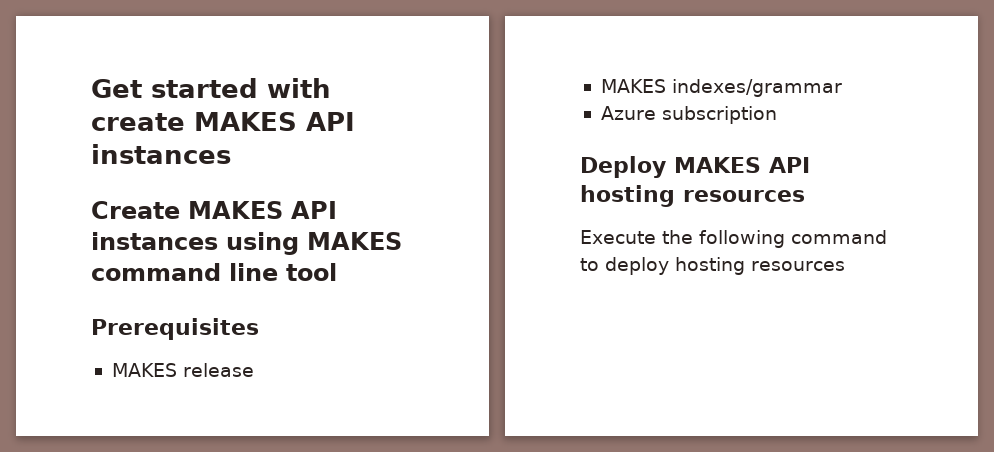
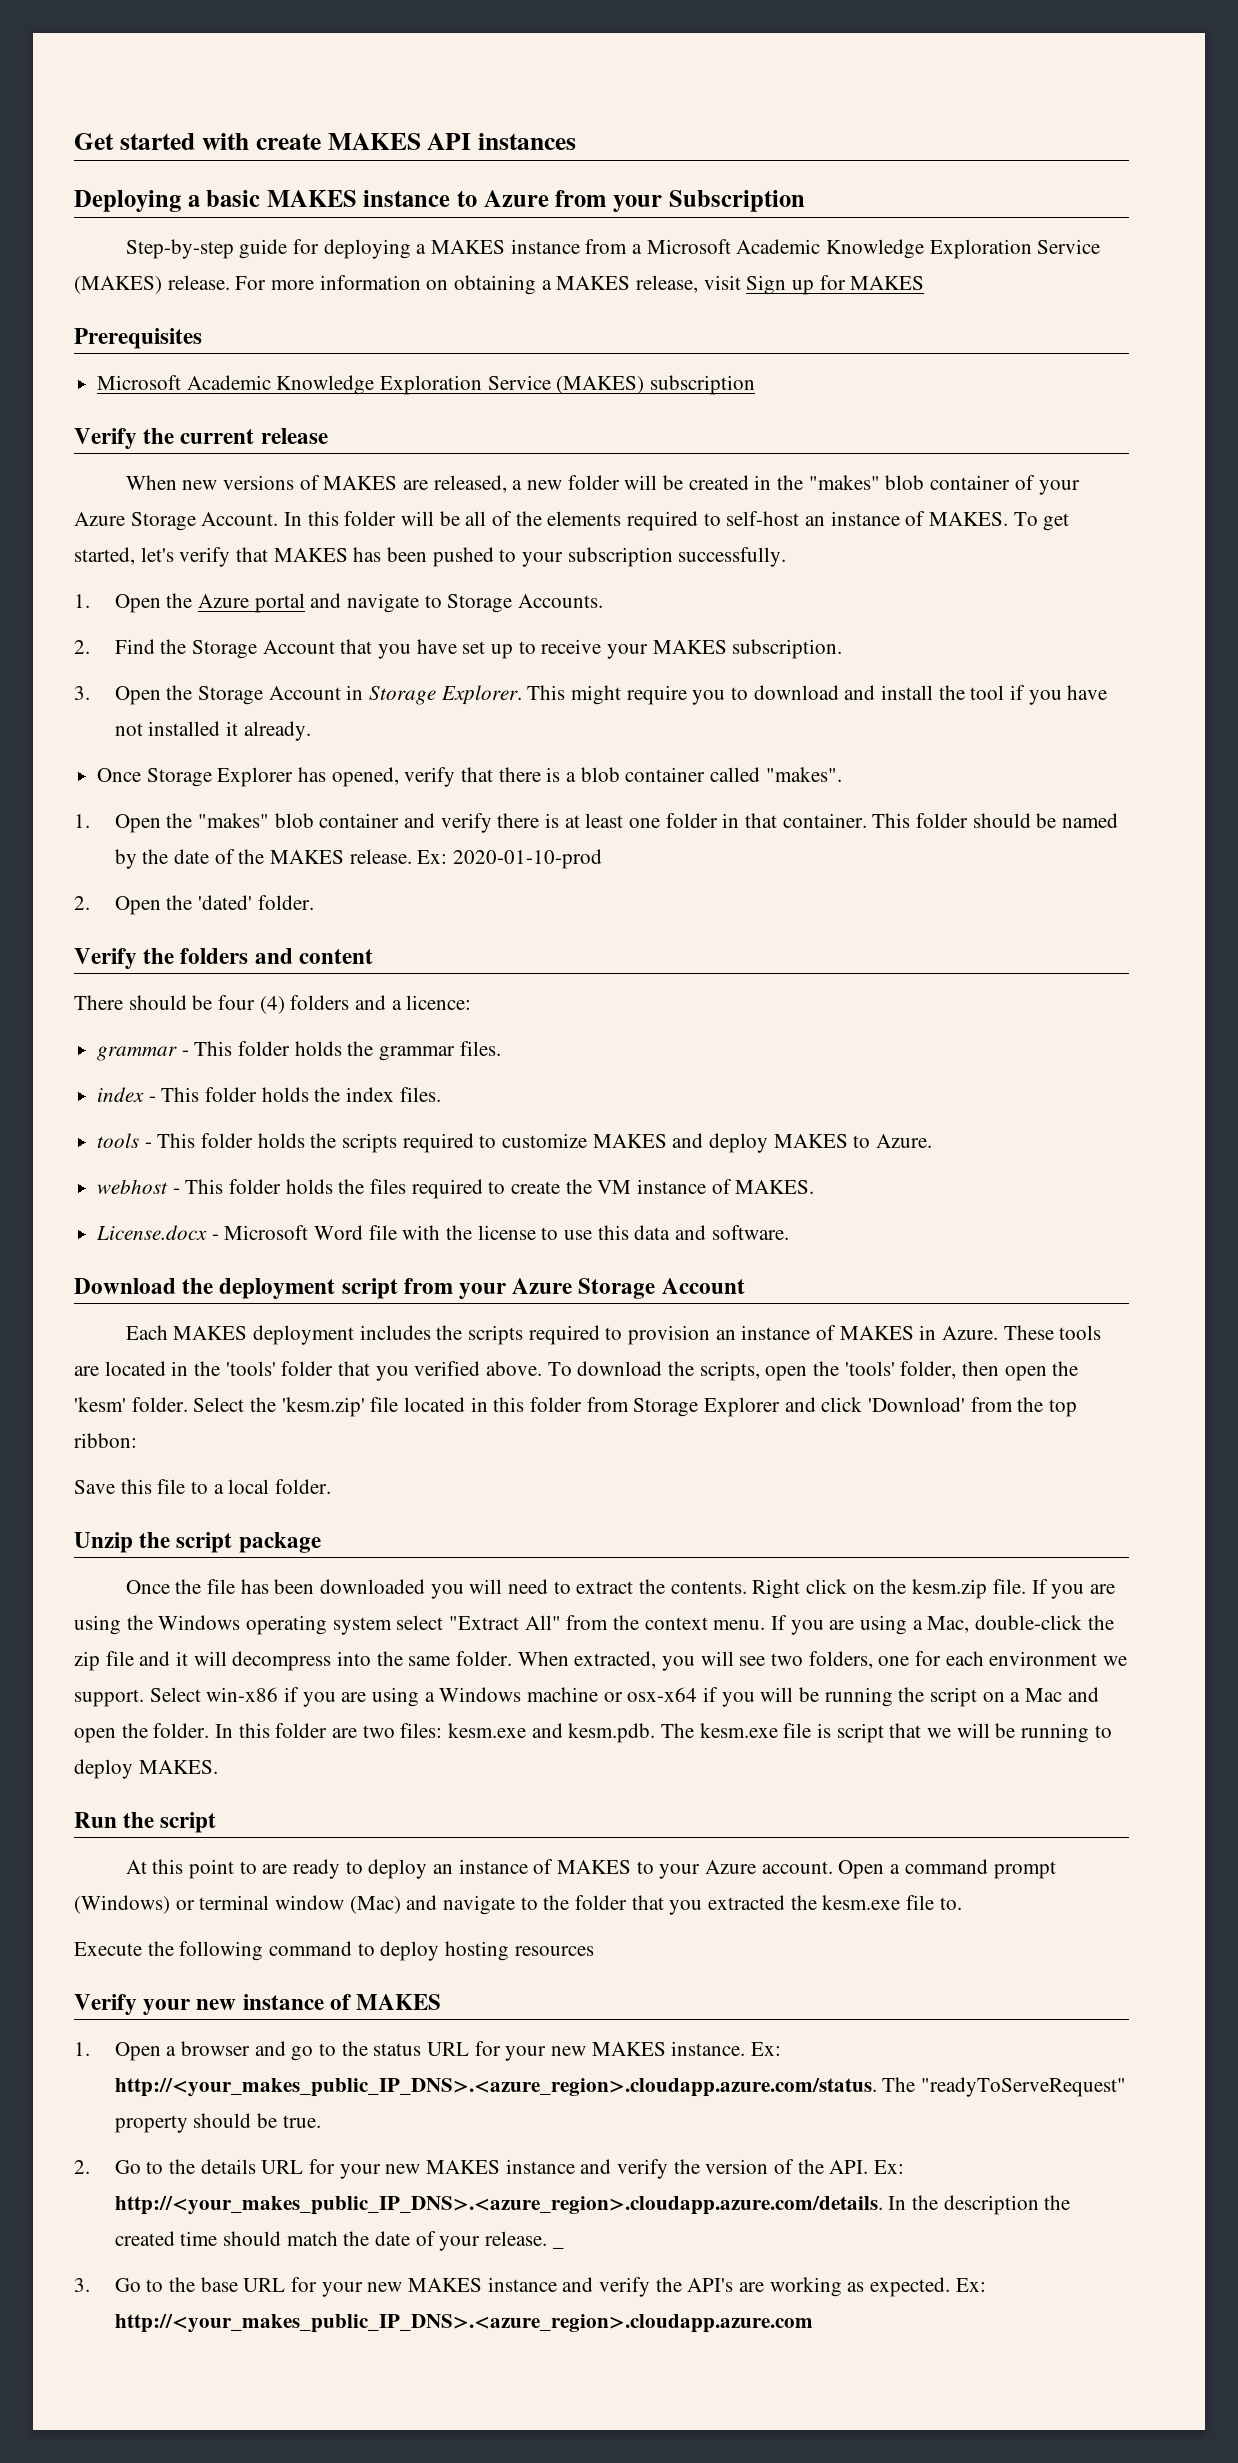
[91,201,337,219] [91,232,402,255] [91,263,337,281] [91,318,259,340] [111,363,254,377] [600,79,842,97] [600,106,777,124] [580,156,810,178] [580,185,805,207] Create MAKES API instances using MAKES command line tool // Prerequisites // MAKES release // MAKES indexes/grammar // Azure subscription // Deploy MAKES API hosting resources -> [74,190,805,212] [125,239,1101,259] [74,275,925,295] [74,328,202,349] [97,375,756,395] [74,428,328,449] [125,475,1080,495] [74,511,1070,531] [74,547,787,567] [74,593,604,613] [74,639,843,659] [74,685,1108,705] [114,721,311,741] [97,767,842,787] [74,813,1119,833] [114,849,603,869] [74,895,314,915] [74,948,373,969] [74,995,472,1014] [97,1041,501,1061] [97,1087,441,1102] [97,1133,933,1153] [97,1179,815,1199] [96,1225,789,1240] [74,1278,745,1299] [125,1325,1102,1345] [74,1361,1079,1381] [74,1397,1078,1417] [74,1433,137,1448] [74,1479,332,1494] [74,1532,321,1553] [125,1579,1115,1599] [74,1615,1114,1635] [74,1651,1128,1671] [74,1687,1099,1707] [74,1723,1112,1743] [74,1759,218,1779] [74,1812,217,1833] [125,1859,1056,1879] [74,1895,962,1915] Deploying a basic MAKES instance to Azure from your Subscription // Step-by-step guide for deploying a MAKES instance from a Microsoft Academic Knowledge Exploration Service (MAKES) release. For more information on obtaining a MAKES release, visit Sign up for MAKES // Prerequisites // Microsoft Academic Knowledge Exploration Service (MAKES) subscription // Verify the current release // When new versions of MAKES are released, a new folder will be created in the "makes" blob container of your Azure Storage Account. In this folder will be all of the elements required to self-host an instance of MAKES. To get started, let's verify that MAKES has been pushed to your subscription successfully. // 1. Open the Azure portal and navigate to Storage Accounts. // 2. Find the Storage Account that you have set up to receive your MAKES subscription. // 3. Open the Storage Account in Storage Explorer. This might require you to download and install the tool if you have not installed it already. // Once Storage Explorer has opened, verify that there is a blob container called "makes". // 1. Open the "makes" blob container and verify there is at least one folder in that container. This folder should be named by the date of the MAKES release. Ex: 2020-01-10-prod // 2. Open the 'dated' folder. // Verify the folders and content // There should be four (4) folders and a licence: // grammar - This folder holds the grammar files. // index - This folder holds the index files. // tools - This folder holds the scripts required to customize MAKES and deploy MAKES to Azure. // webhost - This folder holds the files required to create the VM instance of MAKES. // License.docx - Microsoft Word file with the license to use this data and software. // Download the deployment script from your Azure Storage Account // Each MAKES deployment includes the scripts required to provision an instance of MAKES in Azure. These tools are located in the 'tools' folder that you verified above. To download the scripts, open the 'tools' folder, then open the 'kesm' folder. Select the 'kesm.zip' file located in this folder from Storage Explorer and click 'Download' from the top ribbon: // Save this file to a local folder. // Unzip the script package // Once the file has been downloaded you will need to extract the contents. Right click on the kesm.zip file. If you are using the Windows operating system select "Extract All" from the context menu. If you are using a Mac, double-click the zip file and it will decompress into the same folder. When extracted, you will see two folders, one for each environment we support. Select win-x86 if you are using a Windows machine or osx-x64 if you will be running the script on a Mac and open the folder. In this folder are two files: kesm.exe and kesm.pdb. The kesm.exe file is script that we will be running to deploy MAKES. // Run the script // At this point to are ready to deploy an instance of MAKES to your Azure account. Open a command prompt (Windows) or terminal window (Mac) and navigate to the folder that you extracted the kesm.exe file to.
(845, 266) none -> [74,1994,442,2015] [74,2041,782,2061] [114,2077,1127,2097] [114,2113,321,2133] [74,2159,905,2179] [114,2195,1071,2215] [114,2231,548,2251] [552,2246,564,2249] [74,2277,986,2297] [114,2314,813,2333] // Verify your new instance of MAKES // 1. Open a browser and go to the status URL for your new MAKES instance. Ex: http://<your_makes_public_IP_DNS>.<azure_region>.cloudapp.azure.com/status. The "readyToServeRequest" property should be true. // 2. Go to the details URL for your new MAKES instance and verify the version of the API. Ex: http://<your_makes_public_IP_DNS>.<azure_region>.cloudapp.azure.com/details. In the description the created time should match the date of your release. _ // 3. Go to the base URL for your new MAKES instance and verify the API's are working as expected. Ex: http://<your_makes_public_IP_DNS>.<azure_region>.cloudapp.azure.com

